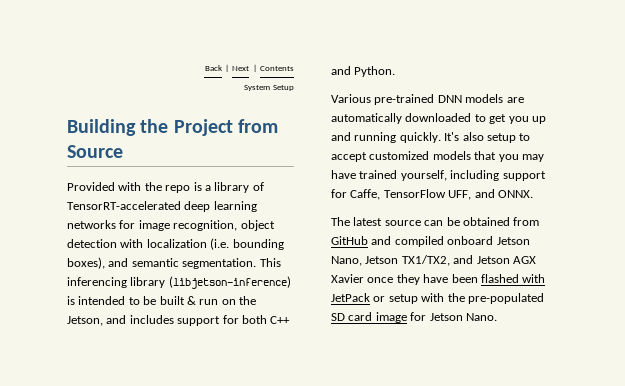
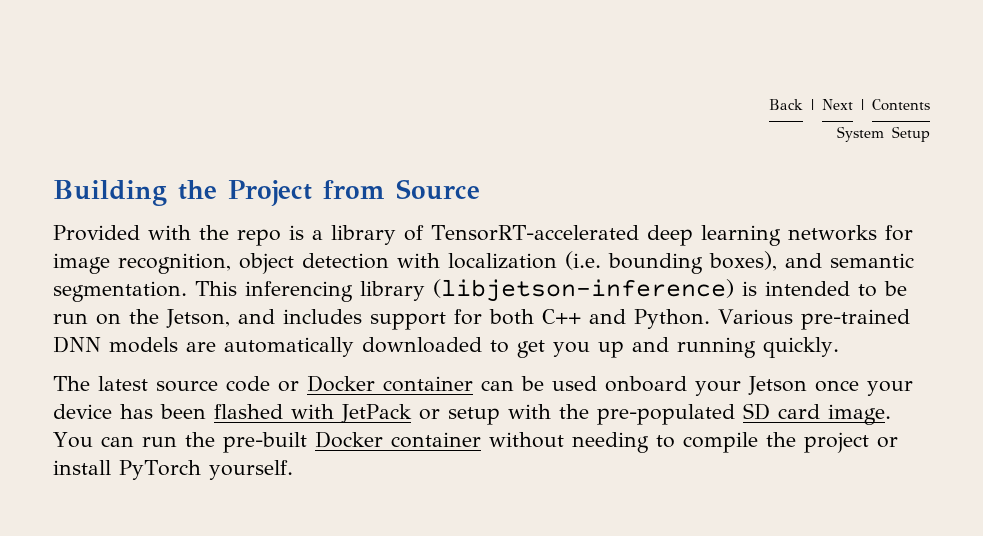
[159,296,196,305] built & -> (907, 288) none
(396, 71) // -> (710, 319) none
[444,132,531,143] [331,151,544,162] [331,170,546,181] [331,189,533,200] [331,217,540,226] [331,236,530,247] [331,255,536,266] [331,274,449,285] It's also setup to accept customized models that you may have trained yourself, including support for Caffe, TensorFlow UFF, and ONNX. // The latest source can be obtained from GitHub and compiled onboard Jetson Nano, Jetson TX1/TX2, and Jetson AGX Xavier once they have -> [53,375,913,396] [53,404,153,419] // The latest source code or Docker container can be used onboard your Jetson once your device has
[375,312,497,323] image for Jetson Nano. -> [827,404,891,425] [53,431,898,453] [53,460,293,480] image. You can run the pre-built Docker container without needing to compile the project or install PyTorch yourself.

